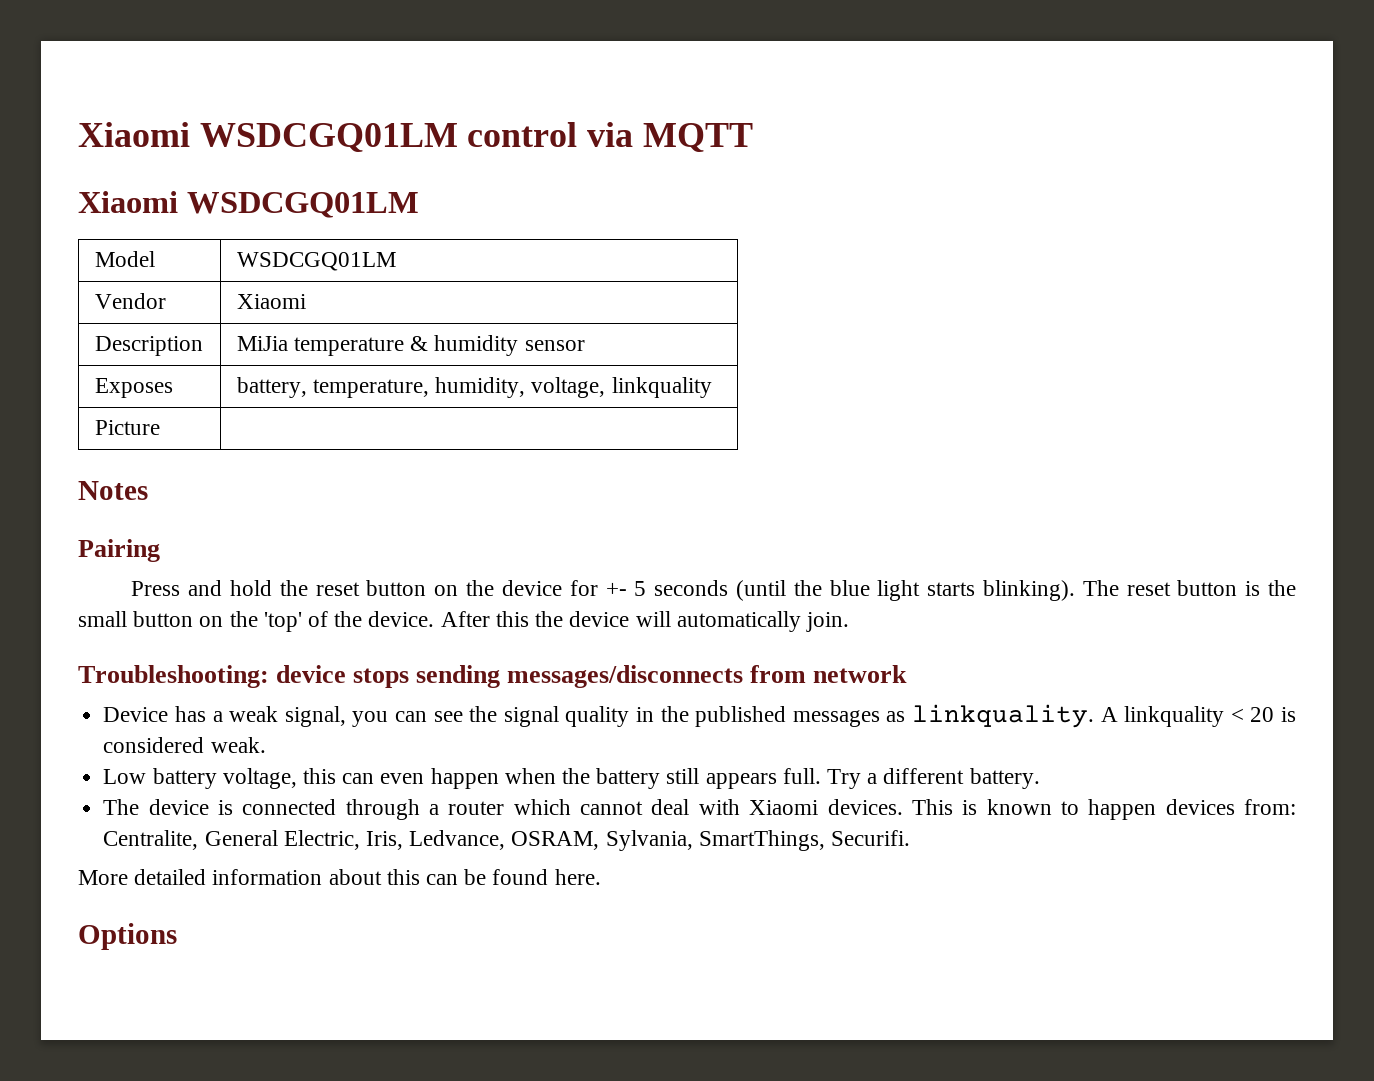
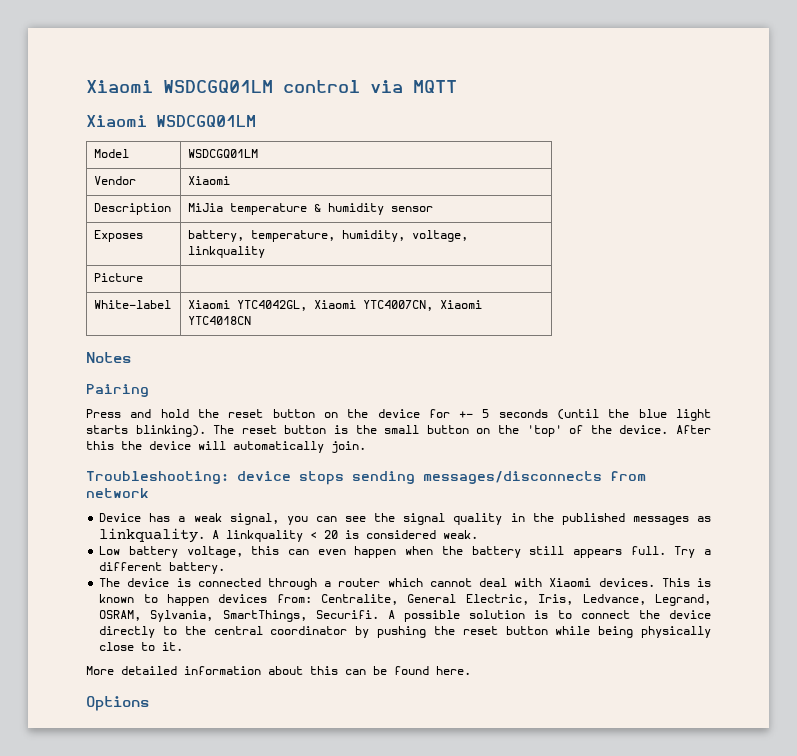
(160, 427) none -> [94,300,172,309] [188,300,483,311] [188,316,252,325] // White-label | Xiaomi YTC4042GL, Xiaomi YTC4007CN, Xiaomi YTC4018CN
(506, 840) none -> [654,594,711,606] Legrand,
(910, 838) none -> [387,610,711,622] [99,626,711,638] [99,642,184,651] A possible solution is to connect the device directly to the central coordinator by pushing the reset button while being physically close to it.

